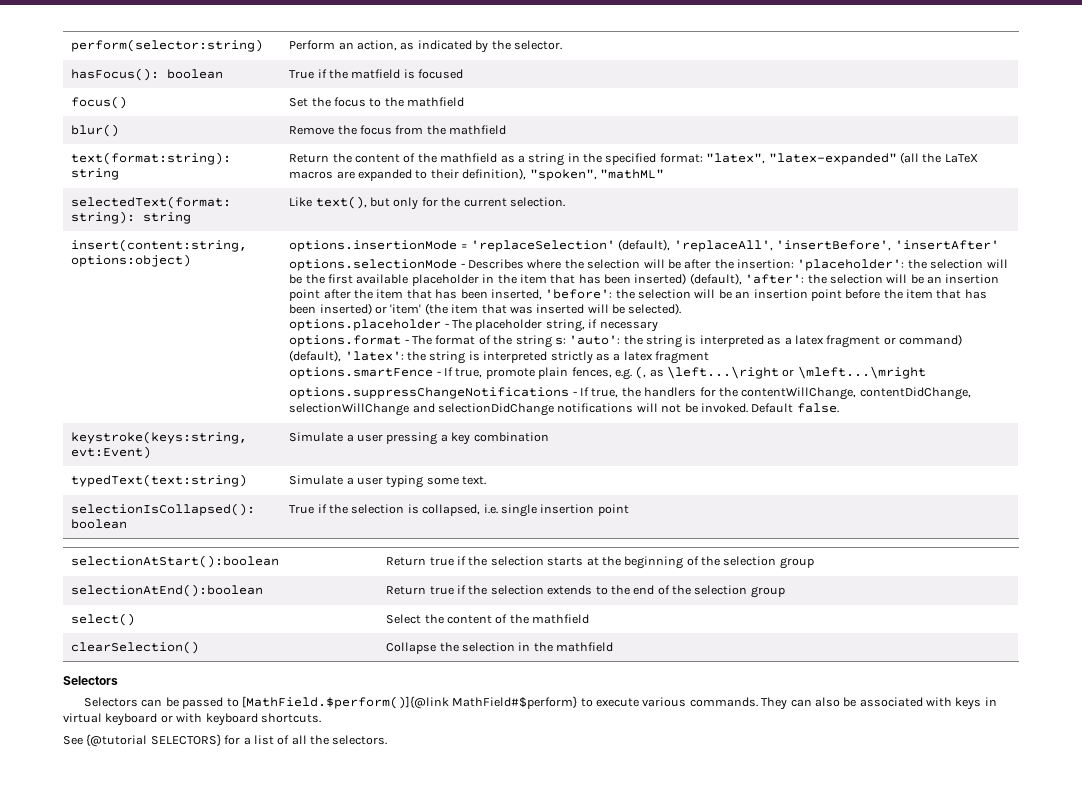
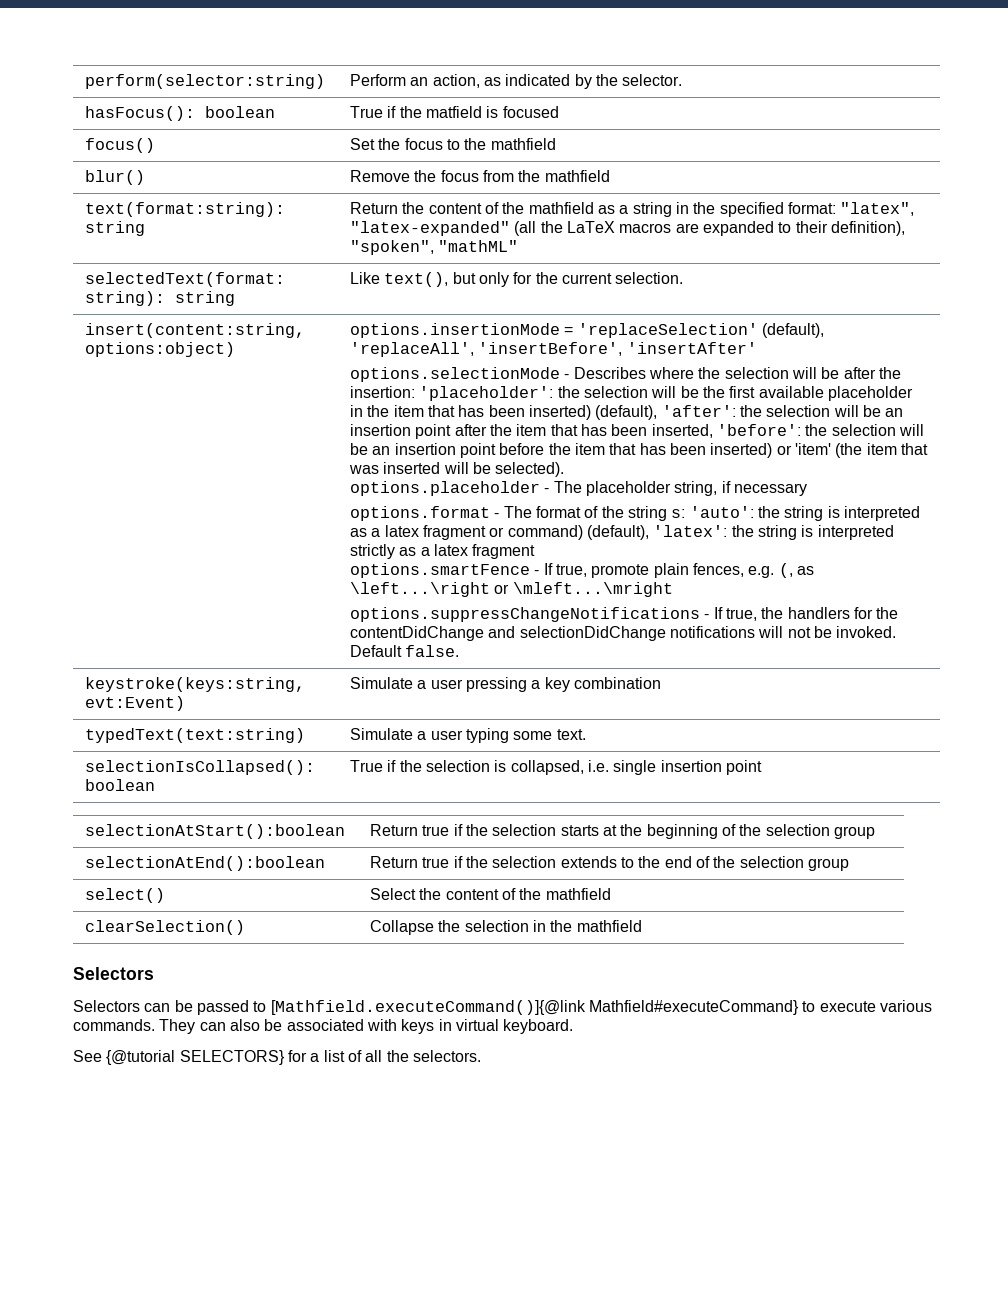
[741,387,971,400] [289,403,410,416] contentWillChange, contentDidChange, selectionWillChange -> [350,626,485,641] contentDidChange
[241,696,578,709] [MathField.$perform()]{@link MathField#$perform} -> [270,1000,799,1015] [Mathfield.executeCommand()]{@link Mathfield#executeCommand}
[105,713,321,726] keyboard or with keyboard shortcuts. -> [503,1019,574,1034] keyboard.

